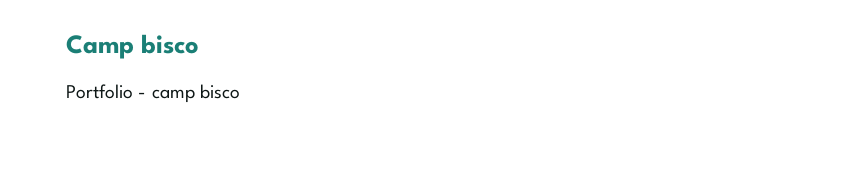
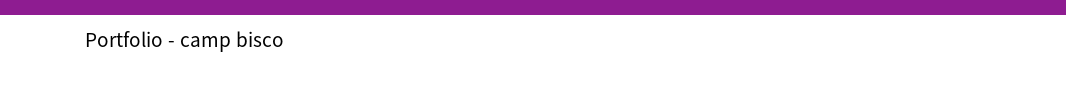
[66,34,200,59] Camp bisco // -> (85, 39) none

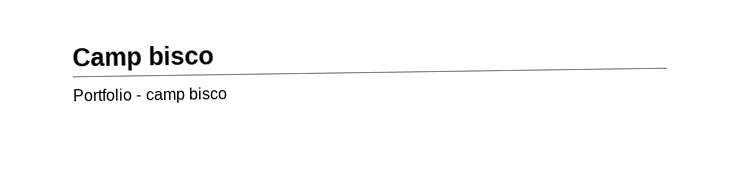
(85, 39) none -> [72,45,214,72] Camp bisco //

